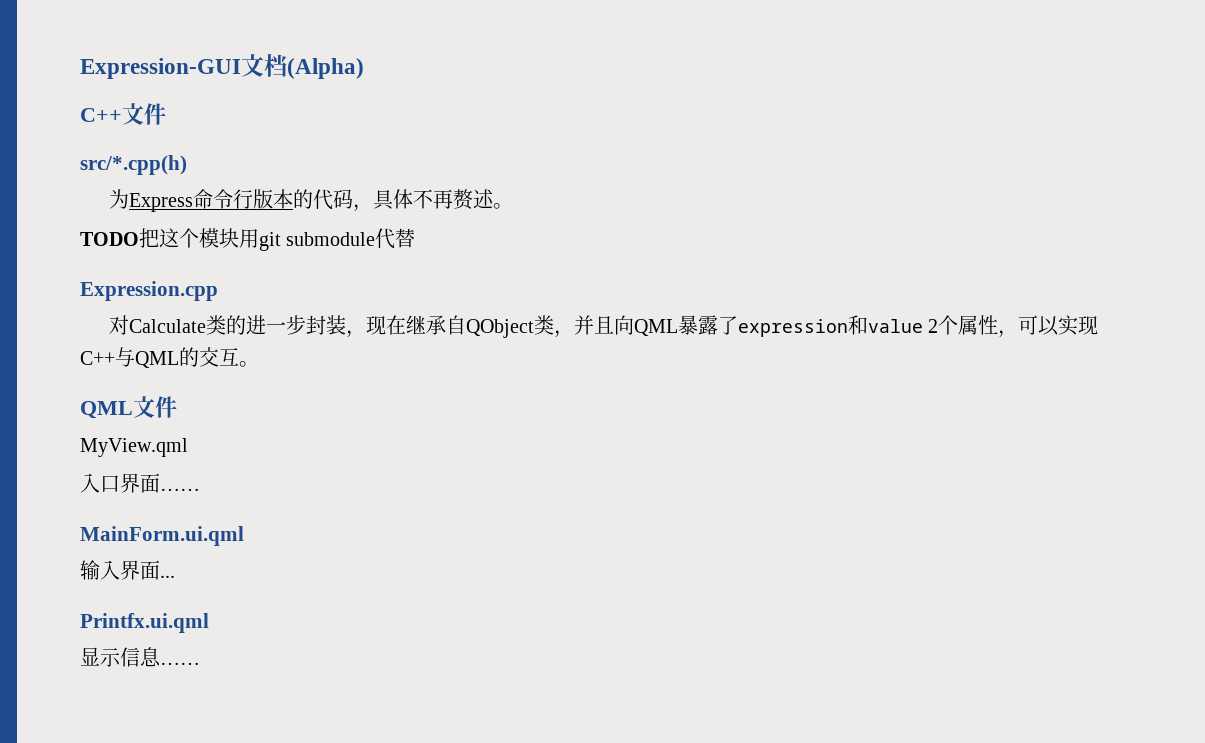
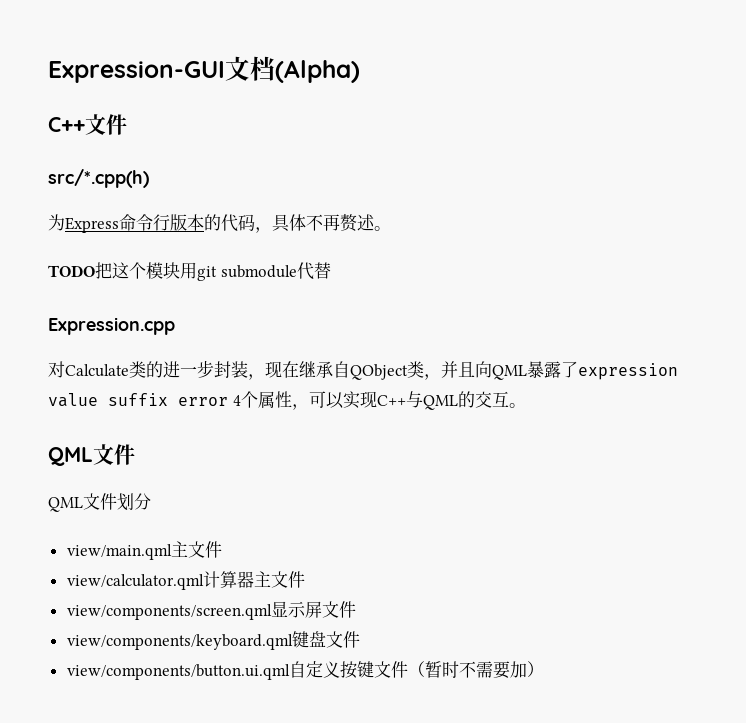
[847,315,939,335] 和value 2 -> [48,393,241,407] value suffix error 4
[80,438,188,457] [80,473,200,493] [80,526,244,546] [80,560,175,580] [80,613,209,633] [80,647,200,667] MyView.qml // 入口界面…… // MainForm.ui.qml // 输入界面... // Printfx.ui.qml // 显示信息…… -> [48,493,151,512] [66,541,222,560] [66,571,305,590] [66,601,356,620] [66,631,360,650] [66,661,544,680] QML文件划分 // view/main.qml主文件 // view/calculator.qml计算器主文件 // view/components/screen.qml显示屏文件 // view/components/keyboard.qml键盘文件 // view/components/button.ui.qml自定义按键文件（暂时不需要加）

